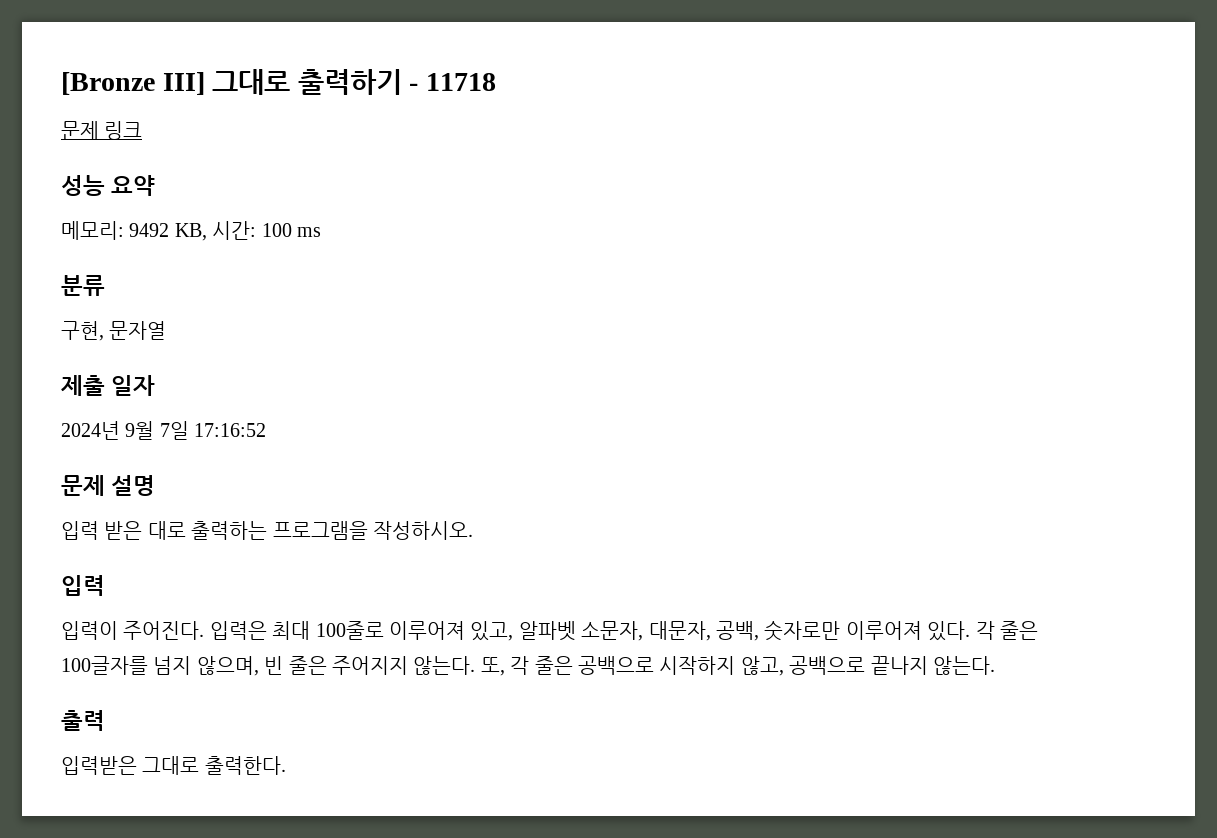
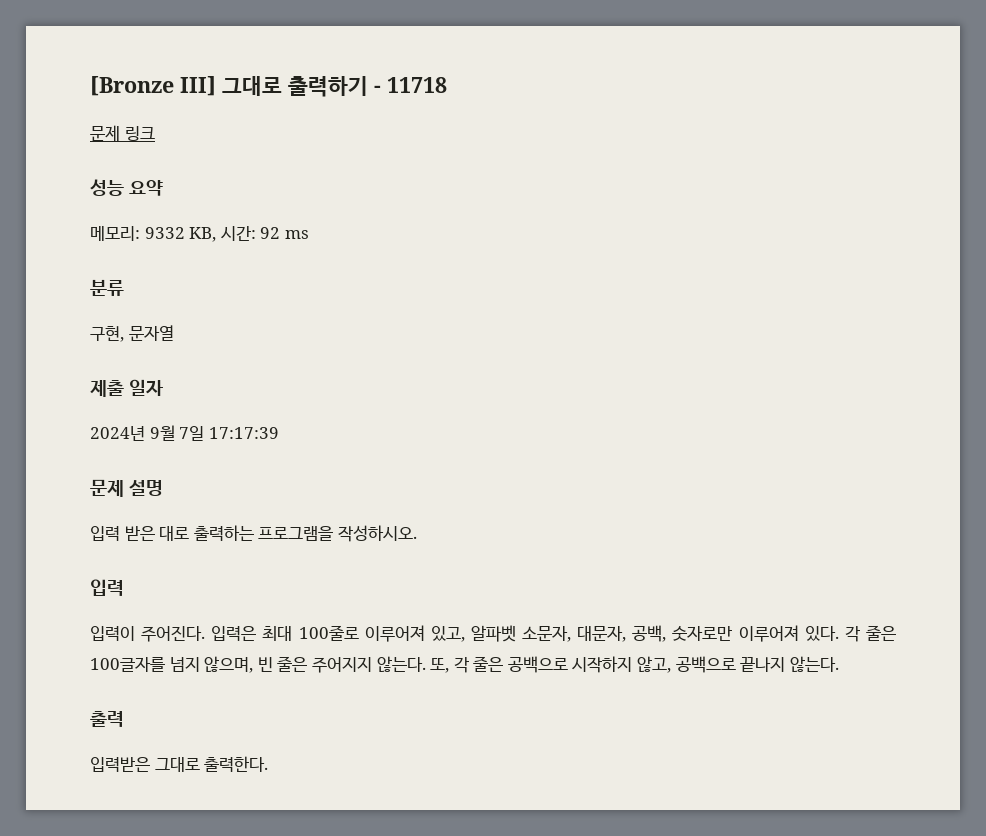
[129,223,170,237] 9492 -> [144,227,185,239] 9332
[261,223,292,237] 100 -> [260,227,281,239] 92
[194,423,267,437] 17:16:52 -> [208,427,279,439] 17:17:39

